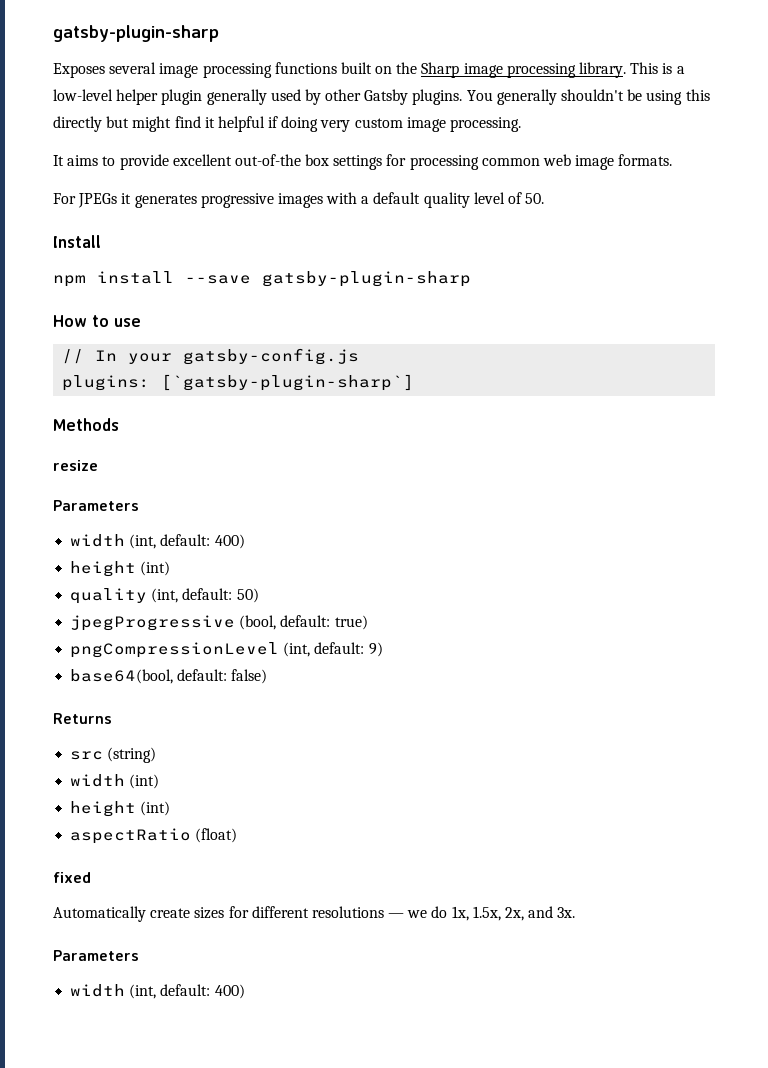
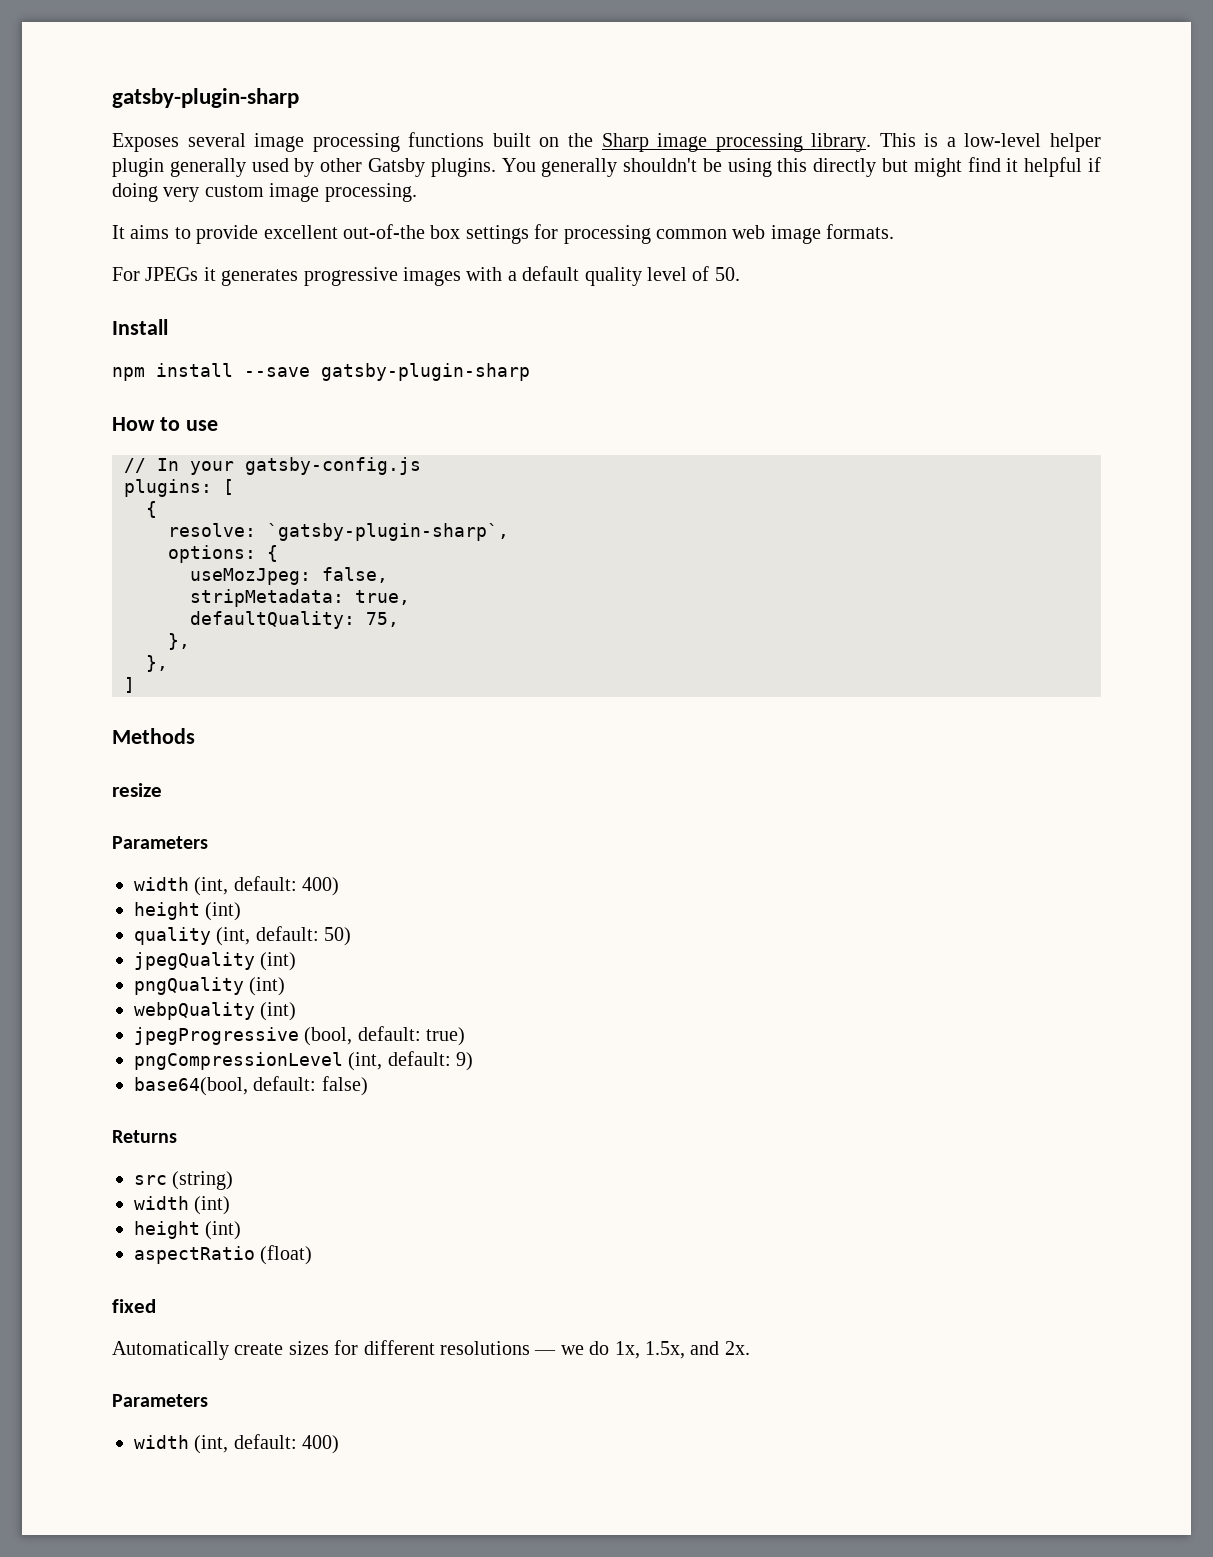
[161,374,415,391] [`gatsby-plugin-sharp`] -> [223,479,234,495] [146,501,157,518] [168,523,509,541] [168,545,278,563] [190,567,388,585] [190,589,410,607] [190,611,399,629] [168,633,190,650] [146,655,168,672] [124,677,135,693] [ // { // resolve: `gatsby-plugin-sharp`, // options: { // useMozJpeg: false, // stripMetadata: true, // defaultQuality: 75, // }, // }, // ]
(259, 595) none -> [134,952,297,971] [134,977,286,996] [134,1002,297,1021] // jpegQuality (int) // pngQuality (int) // webpQuality (int)
[505,906,576,921] 2x, and 3x. -> [690,1341,750,1355] and 2x.

